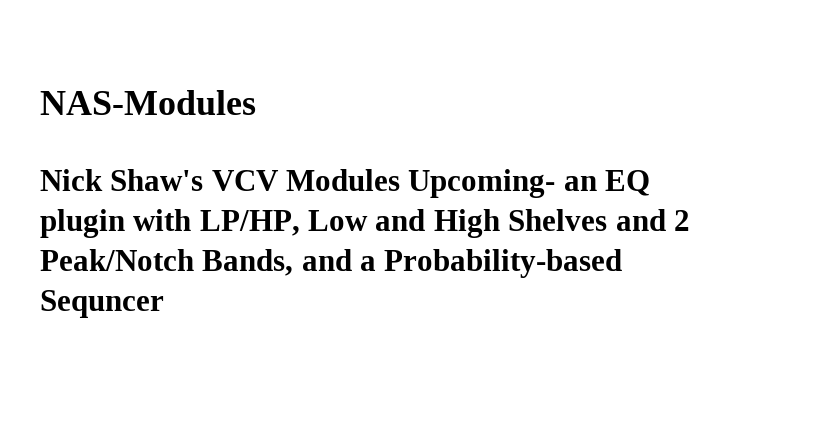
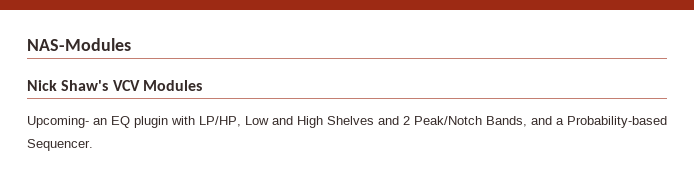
(401, 180) none -> (202, 85) //
[40,290,164,318] Sequncer -> [27,139,93,151] Sequencer.

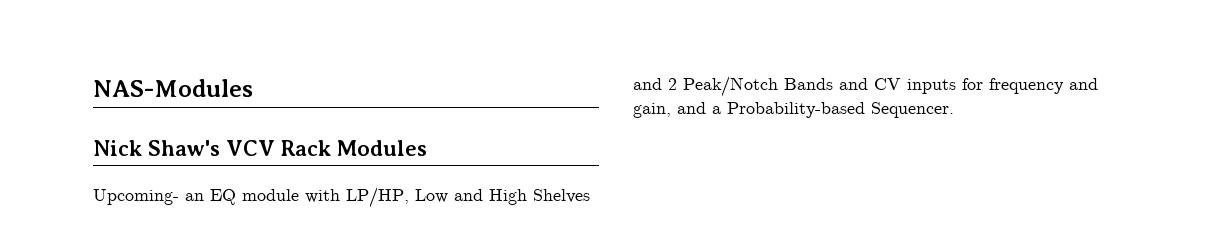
(140, 85) none -> [281,140,331,156] Rack
[134,116,168,128] plugin -> [242,189,299,201] module
[486,116,527,127] Bands, -> [784,78,1098,94] [633,103,671,118] Bands and CV inputs for frequency and gain,

